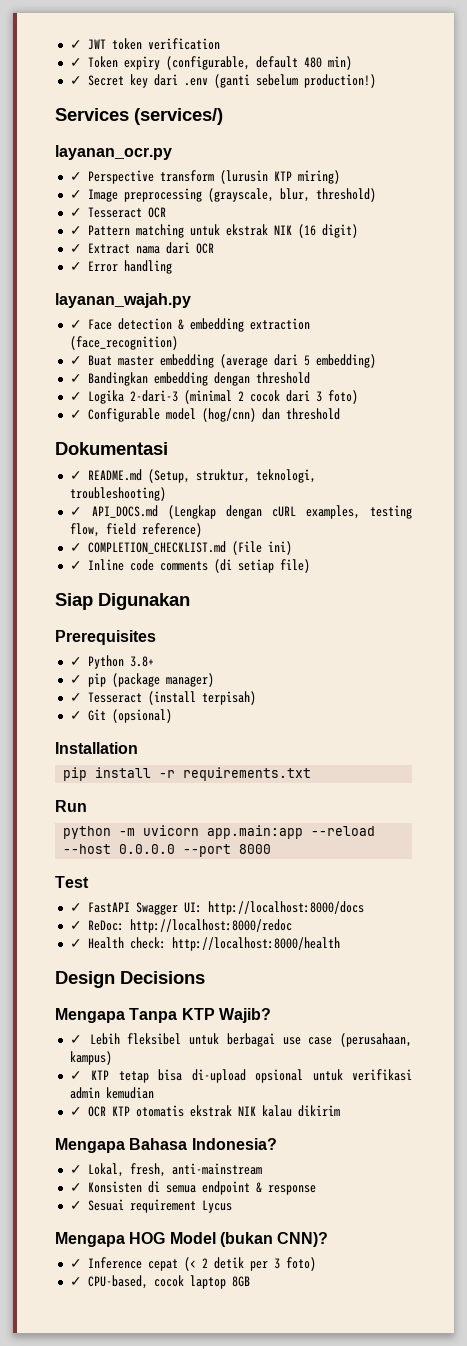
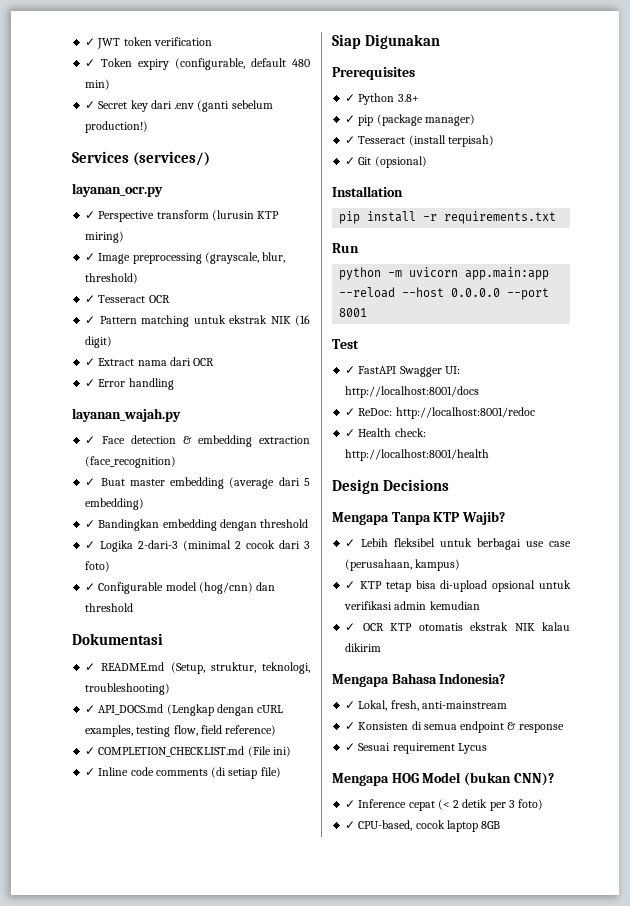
[239,844,272,854] 8000 -> [339,308,368,317] 8001
[207,901,364,915] http://localhost:8000/docs -> [345,386,480,398] http://localhost:8001/docs
[129,919,292,933] http://localhost:8000/redoc -> [395,407,535,419] http://localhost:8001/redoc
[171,937,340,951] http://localhost:8000/health -> [345,449,490,461] http://localhost:8001/health

